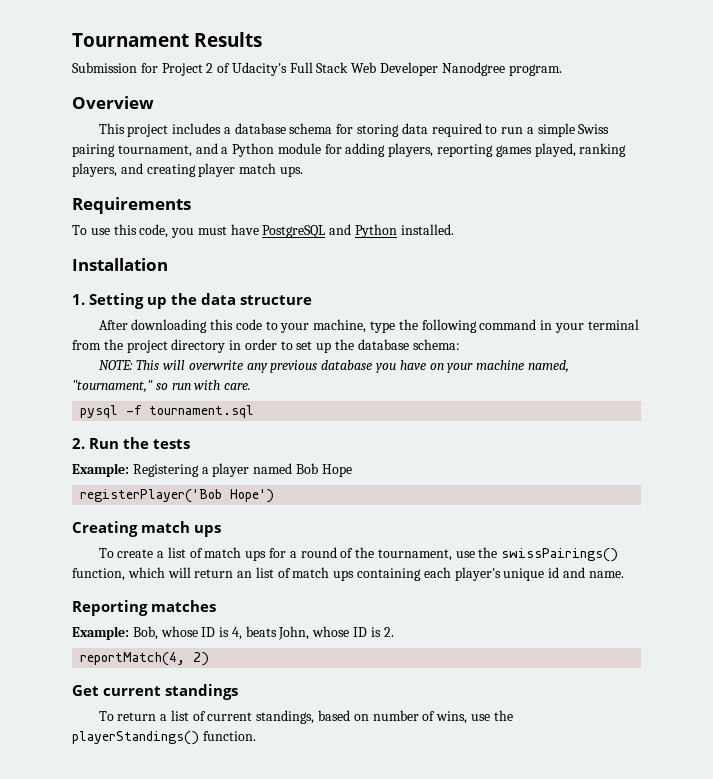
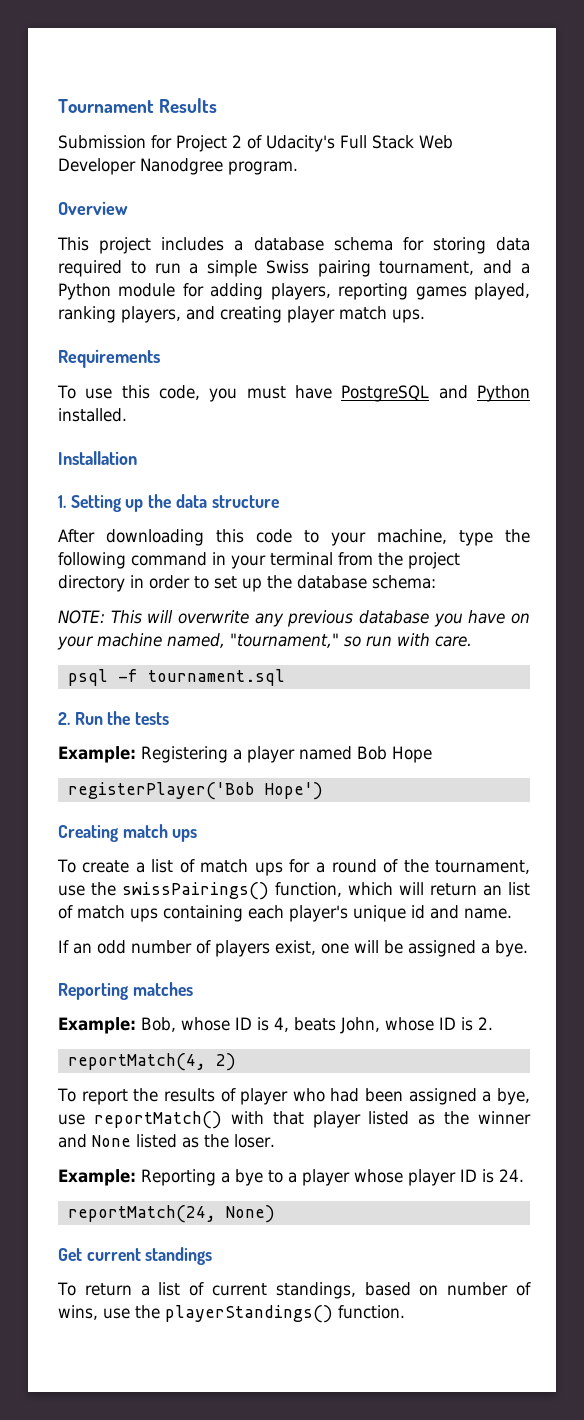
[80,405,119,418] pysql -> [67,669,108,686] psql
(624, 574) none -> [58,940,528,957] // If an odd number of players exist, one will be assigned a bye.
(210, 659) none -> [57,1088,530,1105] [58,1111,531,1129] [58,1134,275,1148] [58,1169,524,1186] [67,1205,275,1223] // To report the results of player who had been assigned a bye, use reportMatch() with that player listed as the winner and None listed as the loser. // Example: Reporting a bye to a player whose player ID is 24. // reportMatch(24, None)

